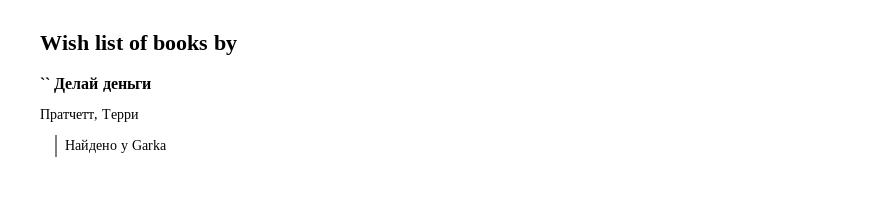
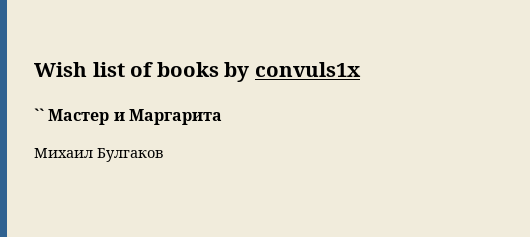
(237, 45) none -> [254,62,361,77] convuls1x
[54,77,151,93] [40,109,139,122] [64,139,167,153] Делай деньги // Пратчетт, Терри // Найдено у Garka -> [48,109,222,125] [34,148,164,162] Мастер и Маргарита // Михаил Булгаков

